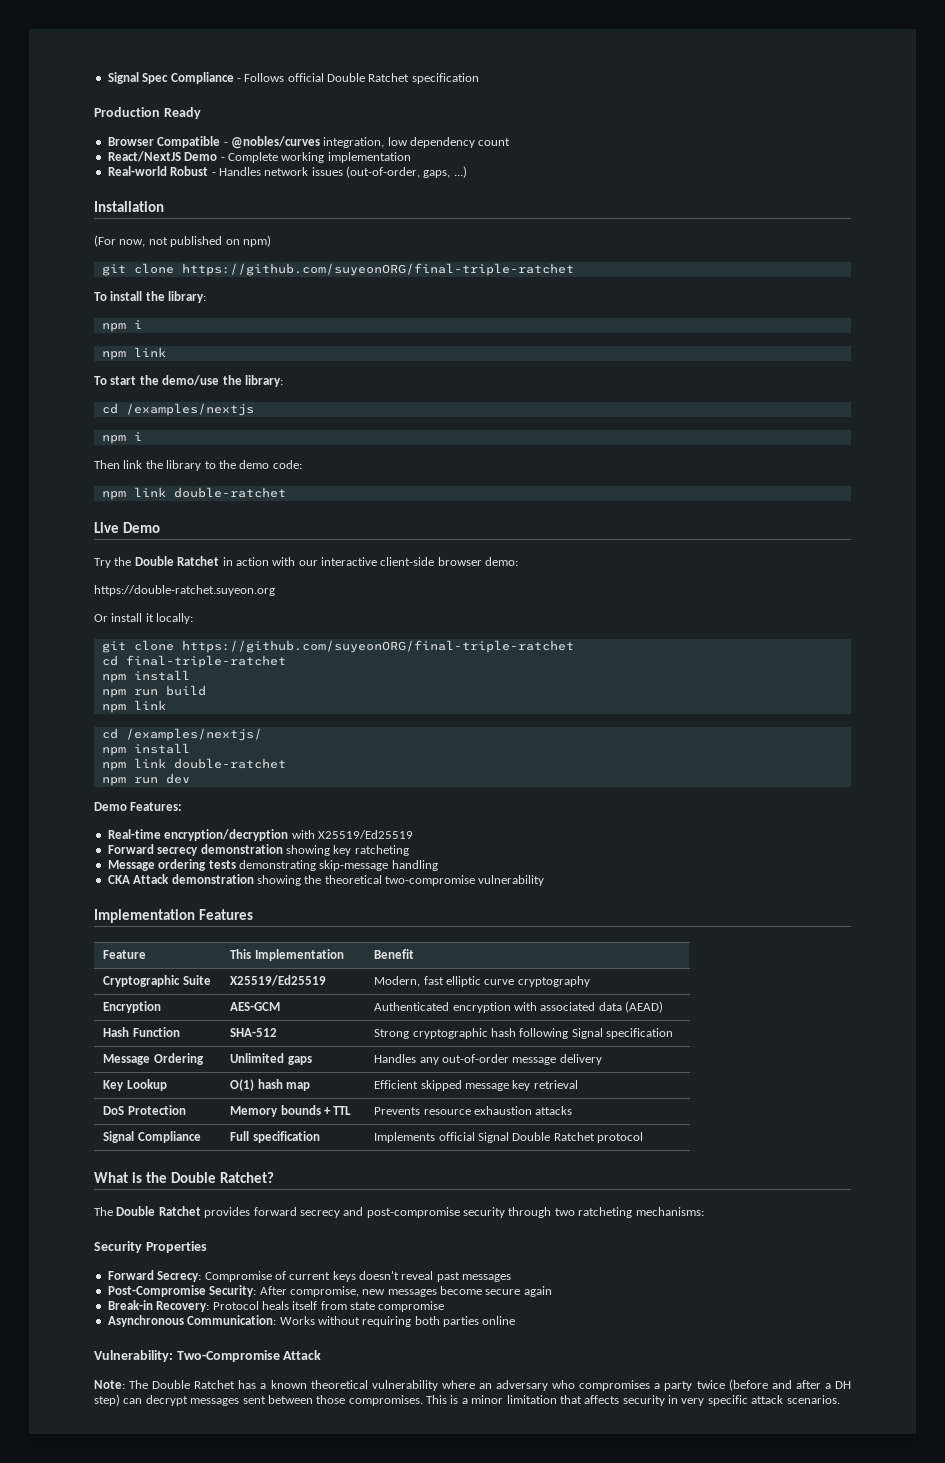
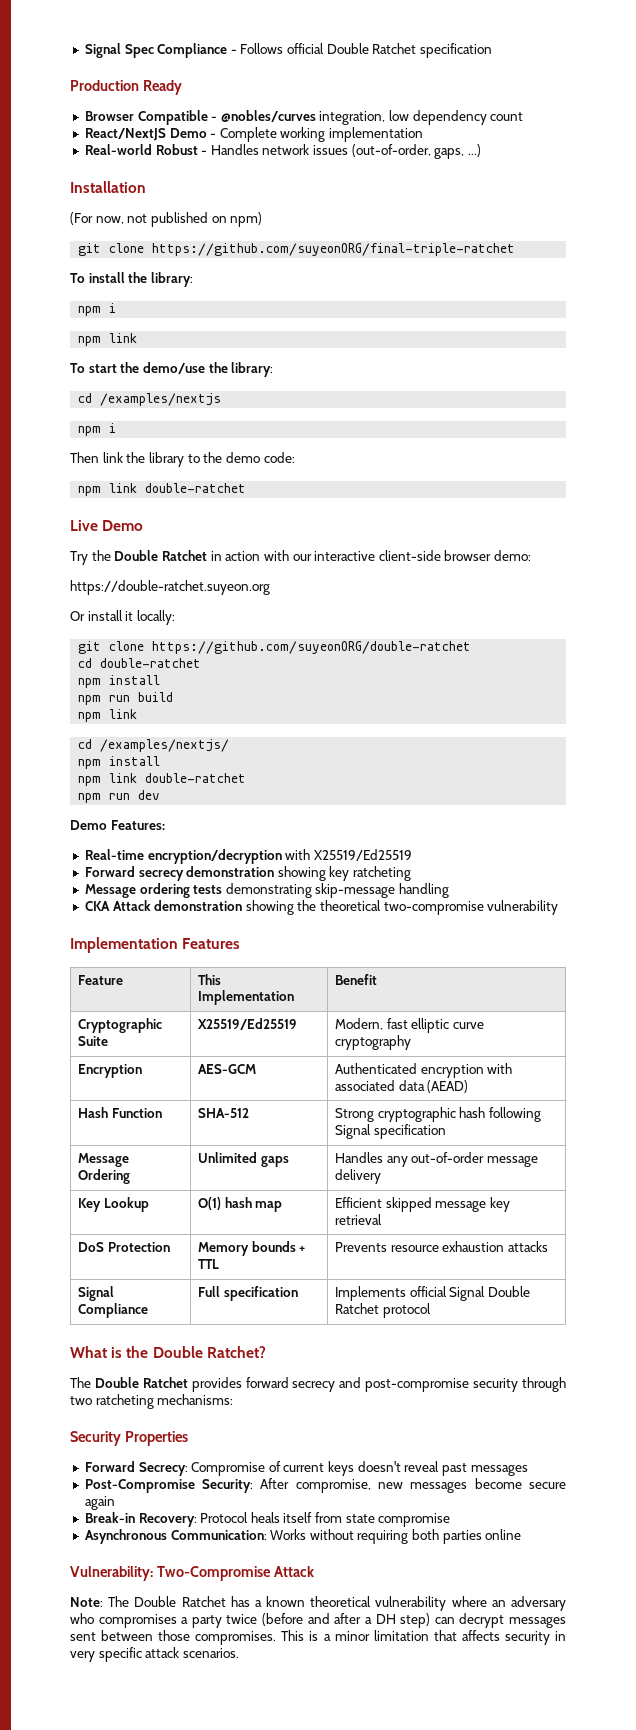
[181,640,574,653] [101,655,286,668] https://github.com/suyeonORG/final-triple-ratchet // cd final-triple-ratchet -> [152,641,472,654] [78,658,202,668] https://github.com/suyeonORG/double-ratchet // cd double-ratchet

